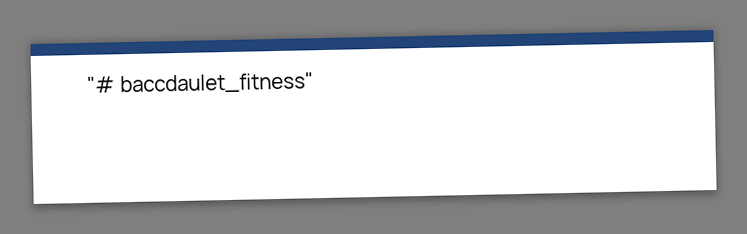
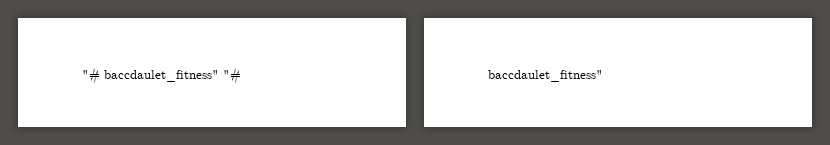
[87,72,314,95] "# baccdaulet_fitness" -> [82,67,603,84] "# baccdaulet_fitness" "# baccdaulet_fitness"

